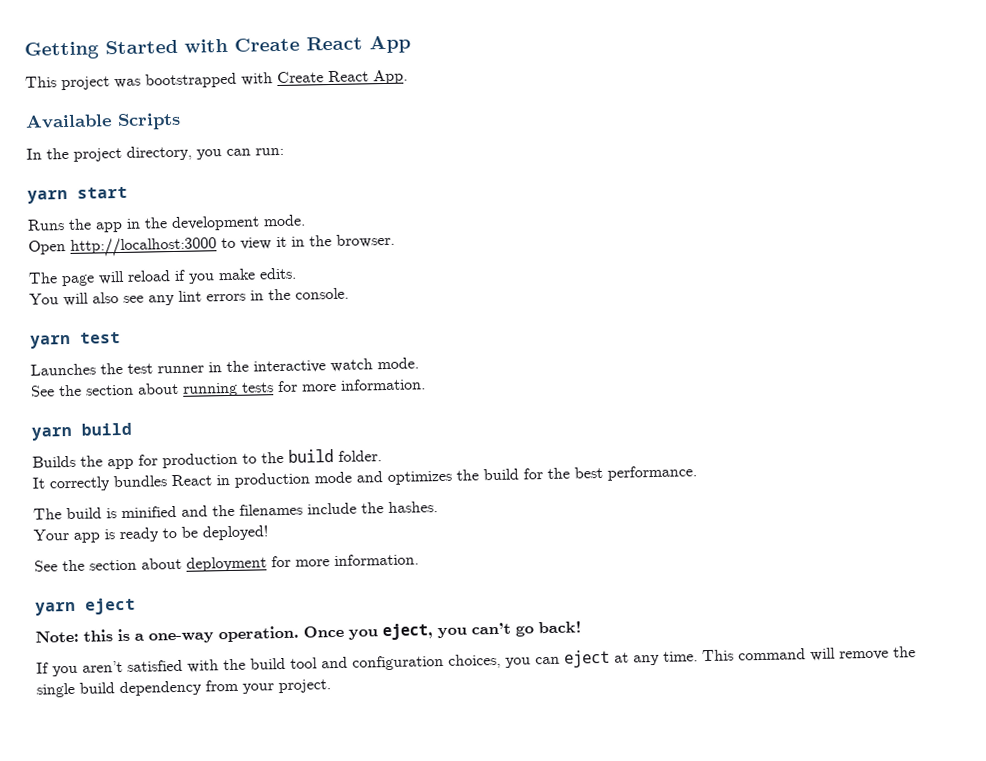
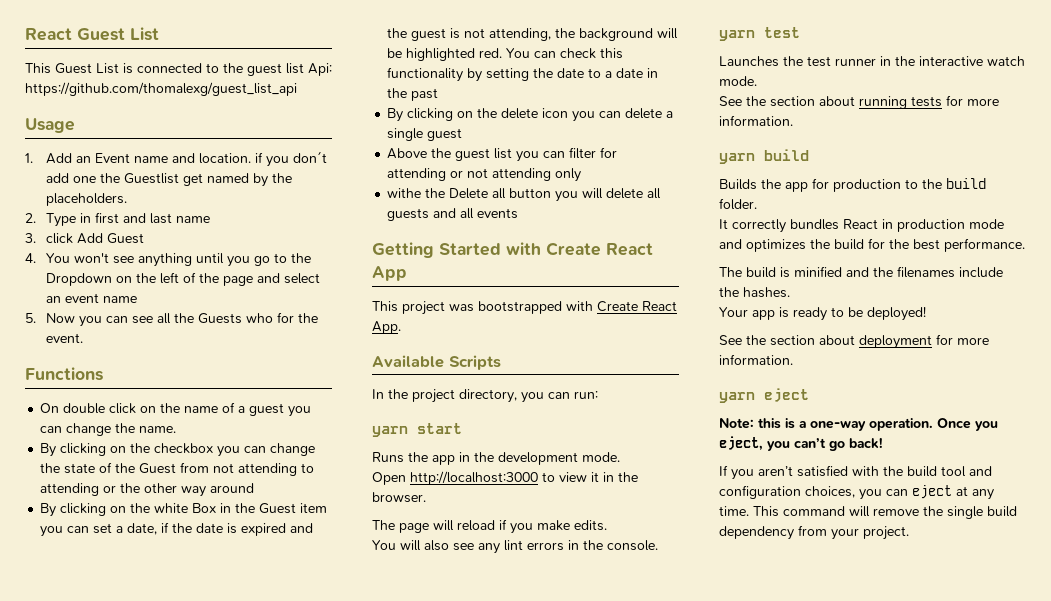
(24, 50) none -> [25,27,159,41] [25,63,332,76] [25,82,297,96] [25,118,75,133] [25,151,327,167] [45,173,292,187] [45,193,127,206] [25,212,210,227] [25,233,144,244] [25,253,311,267] [45,272,320,286] [45,293,137,303] [25,312,318,327] [45,333,83,343] [25,367,103,381] [40,402,312,417] [40,423,177,436] [40,443,316,457] [40,462,315,476] [40,483,255,497] [40,503,328,517] [40,522,314,537] [387,28,679,41] [387,48,624,61] [387,67,659,82] [387,88,439,101] [387,108,674,122] [387,128,463,141] [387,147,618,162] [387,168,582,182] [387,188,662,202] [387,208,519,221] React Guest List // This Guest List is connected to the guest list Api: https://github.com/thomalexg/guest_list_api // Usage // 1. Add an Event name and location. if you don´t add one the Guestlist get named by the placeholders. // 2. Type in first and last name // 3. click Add Guest // 4. You won't see anything until you go to the Dropdown on the left of the page and select an event name // 5. Now you can see all the Guests who for the event. // Functions // On double click on the name of a guest you can change the name. // By clicking on the checkbox you can change the state of the Guest from not attending to attending or the other way around // By clicking on the white Box in the Guest item you can set a date, if the date is expired and the guest is not attending, the background will be highlighted red. You can check this functionality by setting the date to a date in the past // By clicking on the delete icon you can delete a single guest // Above the guest list you can filter for attending or not attending only // withe the Delete all button you will delete all guests and all events //

